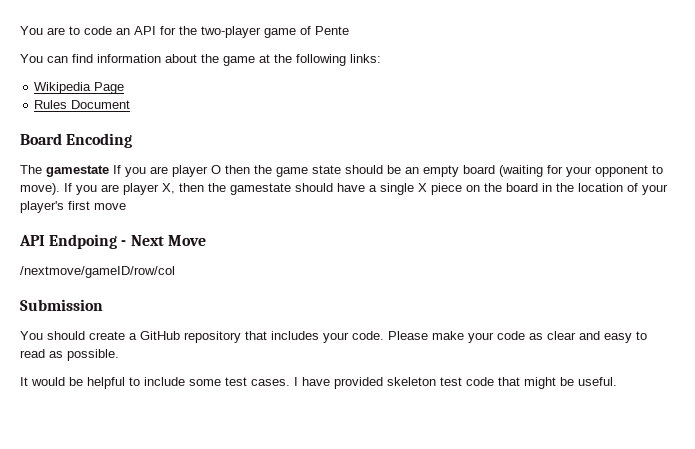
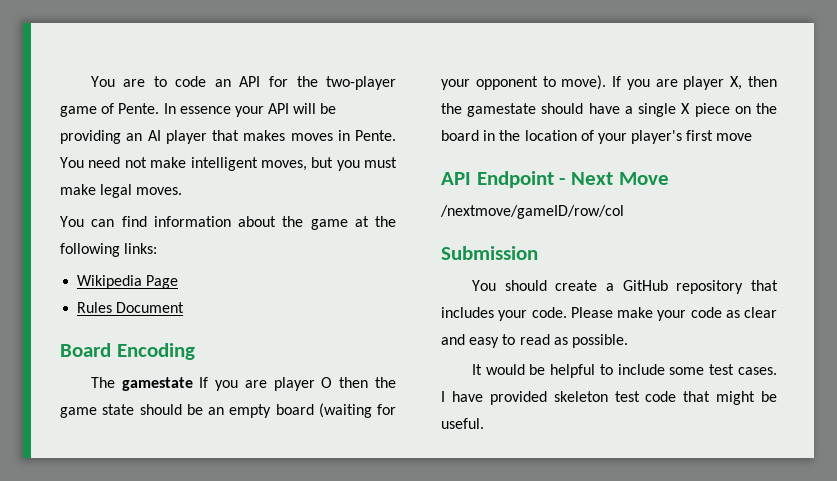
[315,26,349,35] Pente -> [118,103,337,117] [60,130,396,144] [60,157,397,171] [60,184,183,198] Pente. In essence your API will be providing an AI player that makes moves in Pente. You need not make intelligent moves, but you must make legal moves.
[49,234,118,249] Endpoing -> [476,171,554,188] Endpoint

